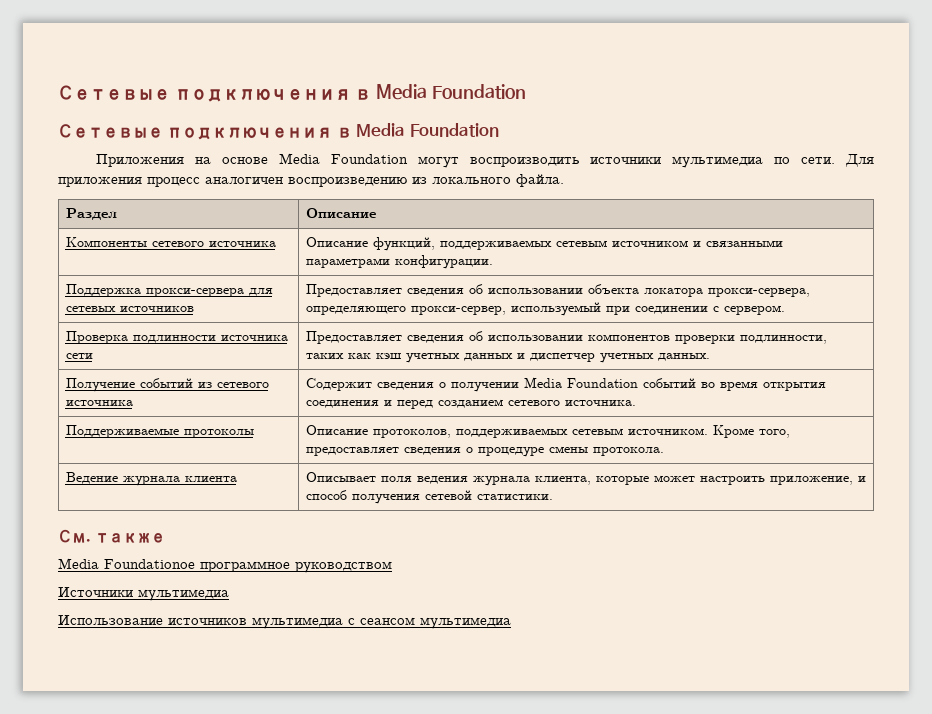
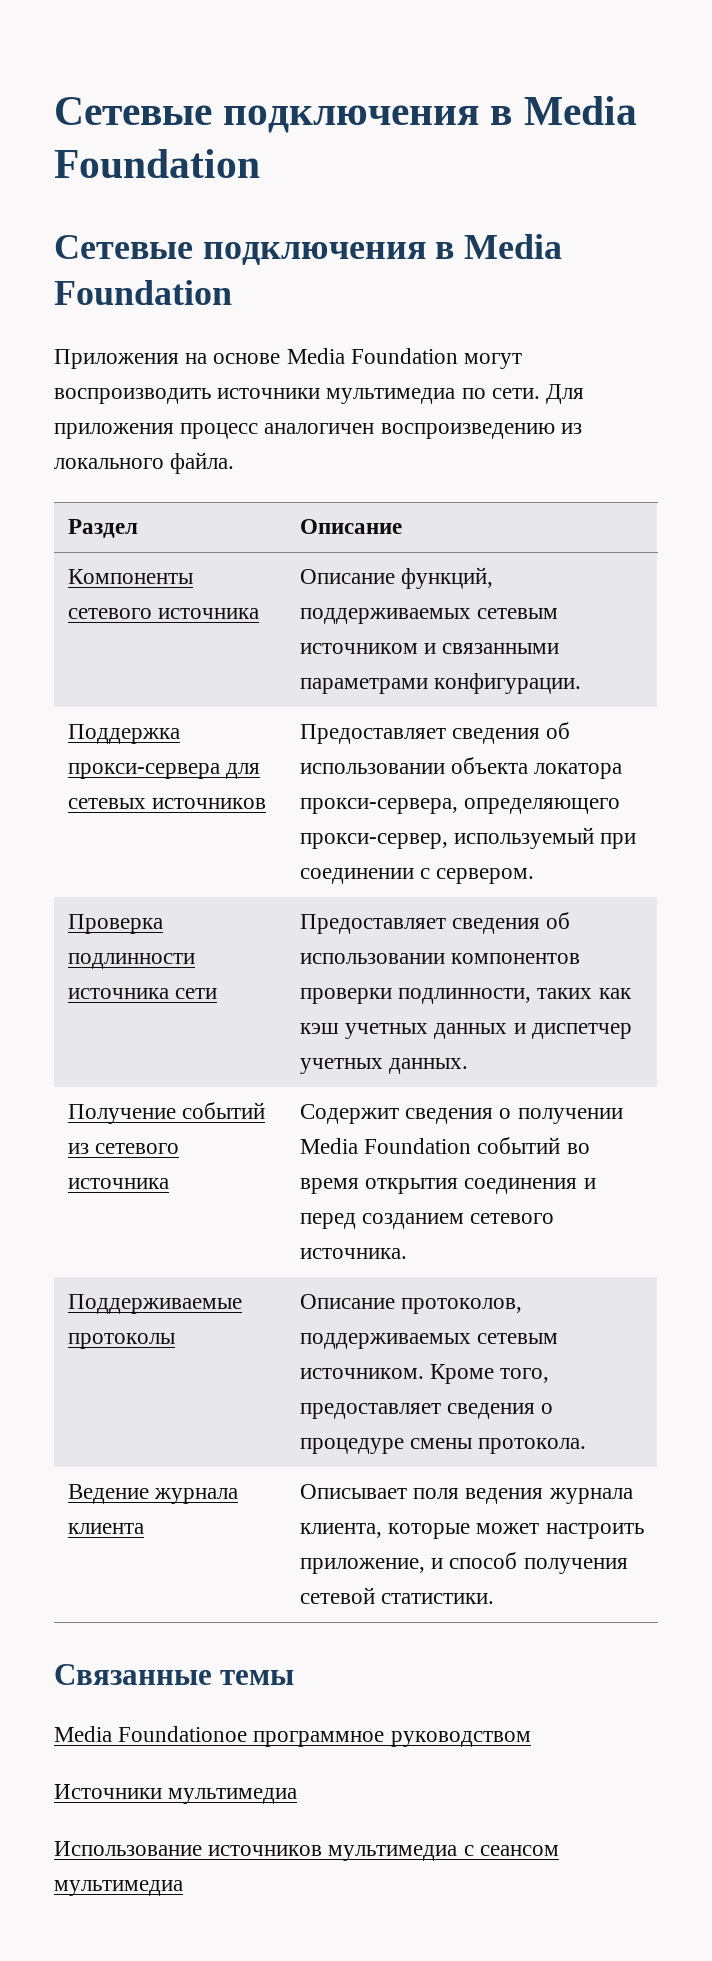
[58,529,166,543] См. также -> [54,1664,295,1685] Связанные темы

